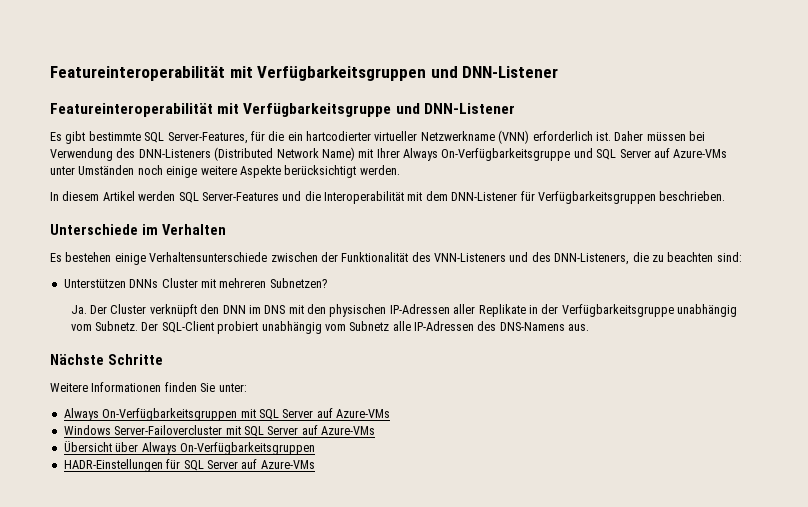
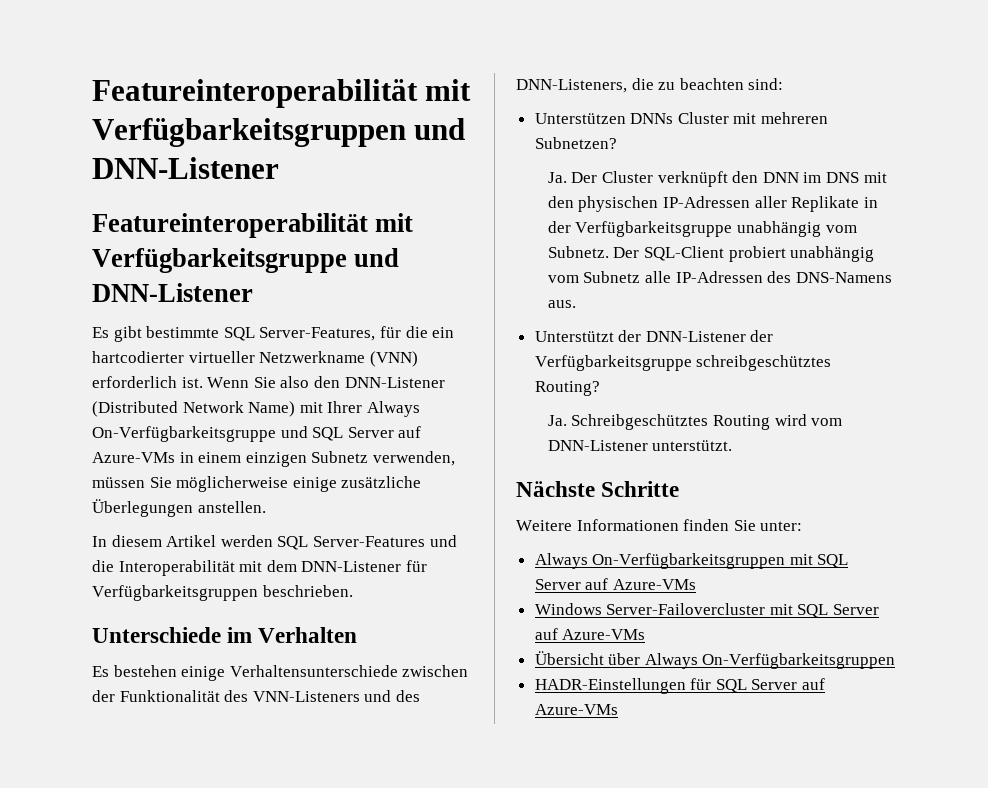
[614,131,705,141] [50,148,211,161] Daher müssen bei Verwendung des DNN-Listeners -> [207,376,445,388] Wenn Sie also den DNN-Listener
[50,165,400,178] unter Umständen noch einige weitere Aspekte berücksichtigt werden. -> [179,451,455,467] [92,476,422,492] [92,499,266,517] in einem einzigen Subnetz verwenden, müssen Sie möglicherweise einige zusätzliche Überlegungen anstellen.
(590, 327) none -> [534,330,774,342] [534,355,832,371] [534,381,600,396] [547,414,843,430] [547,440,733,451] // Unterstützt der DNN-Listener der Verfügbarkeitsgruppe schreibgeschütztes Routing? // Ja. Schreibgeschütztes Routing wird vom DNN-Listener unterstützt.

